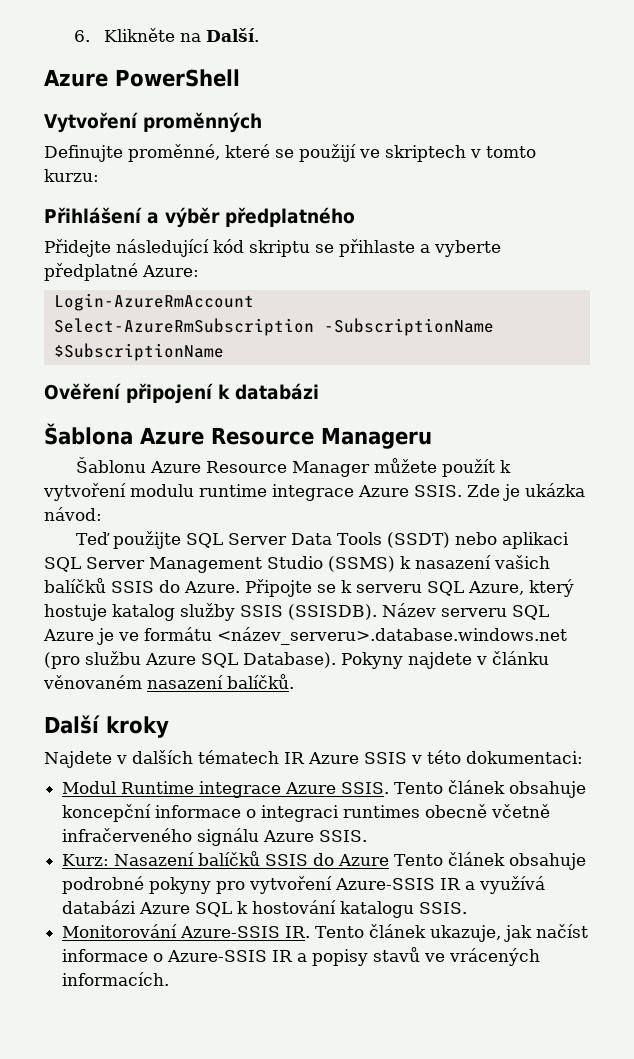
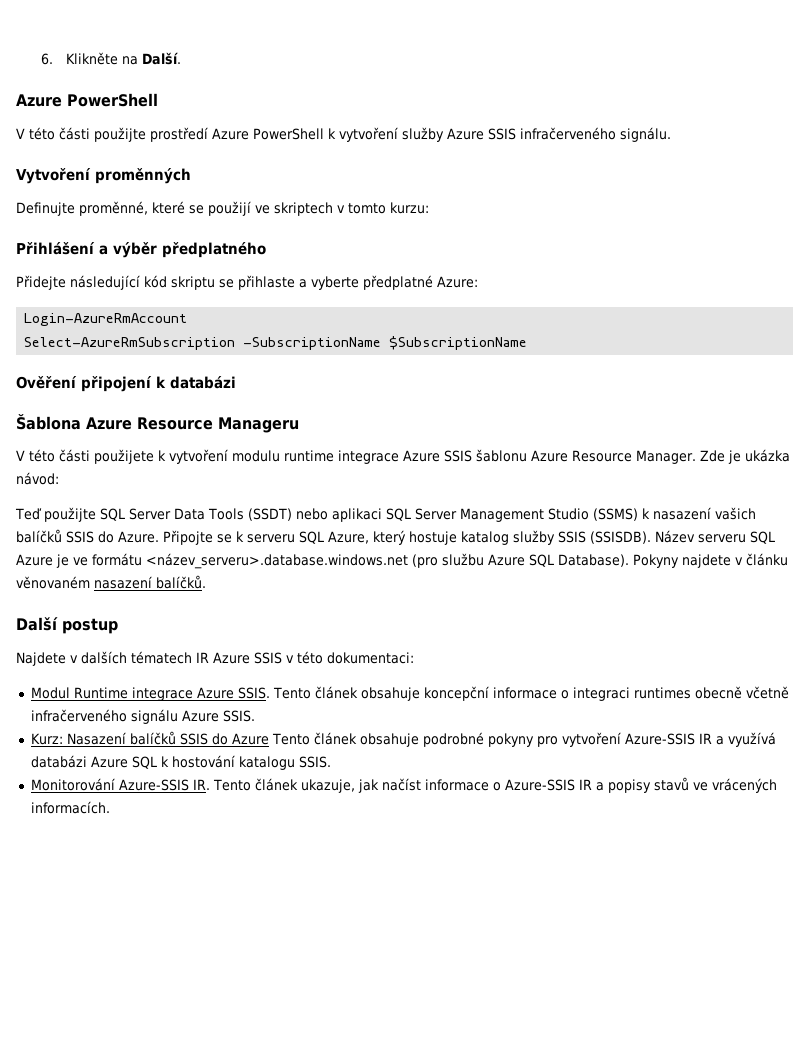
(240, 78) none -> [16,127,671,142] // V této části použijte prostředí Azure PowerShell k vytvoření služby Azure SSIS infračerveného signálu.
[75,457,495,477] Šablonu Azure Resource Manager můžete použít -> [16,449,154,464] V této části použijete
[414,485,462,497] SSIS. -> [444,449,696,464] SSIS šablonu Azure Resource Manager.
[106,716,169,738] kroky -> [62,618,118,634] postup

